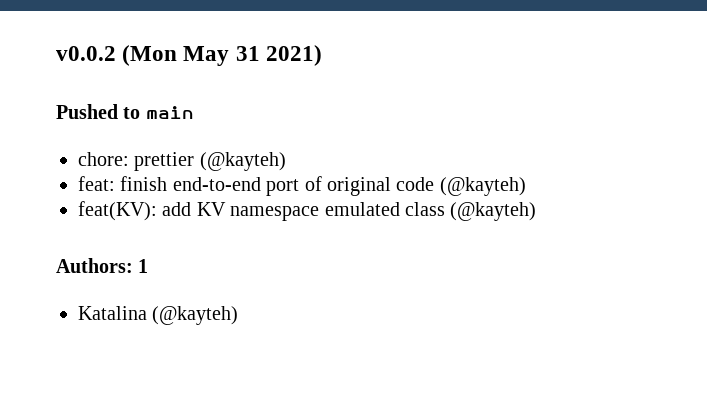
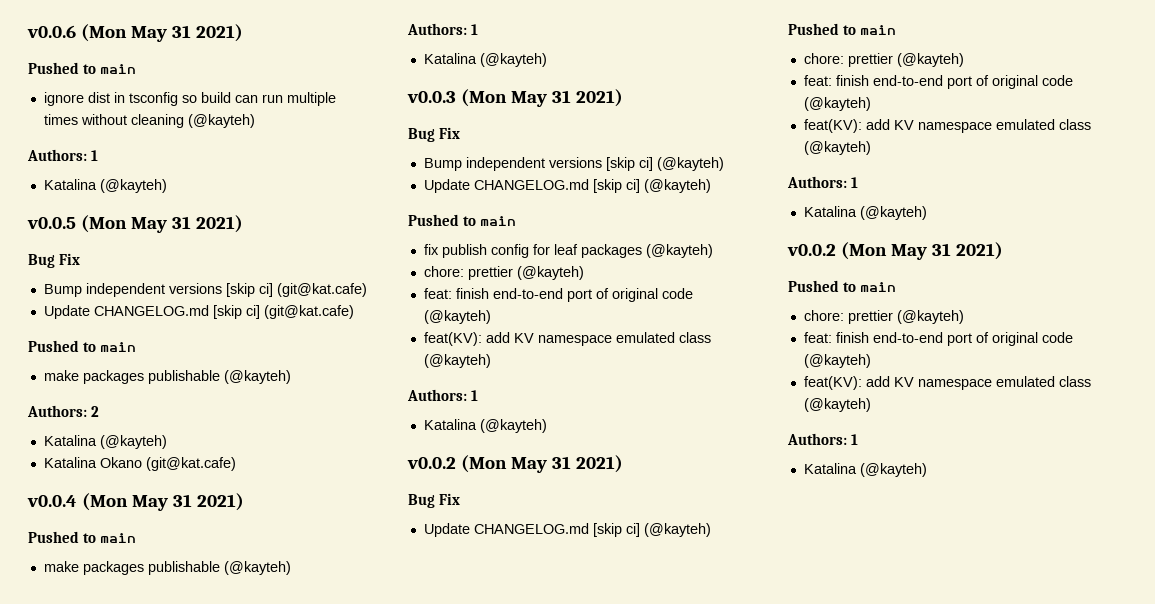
(56, 53) none -> [27,24,243,42] [28,62,136,74] [43,92,336,106] [43,114,255,128] [27,149,98,161] [43,179,167,193] [27,215,243,233] [28,253,80,268] [43,283,367,297] [43,305,354,319] [28,340,136,352] [43,370,291,384] [27,405,99,417] [43,435,167,449] [43,457,236,471] [27,493,244,511] [28,531,136,543] [43,561,291,575] [407,23,478,35] [423,53,547,67] [407,89,623,107] [408,127,460,142] [423,157,724,171] [423,179,711,193] [408,214,516,226] [423,244,713,258] [423,266,584,280] [423,288,693,302] [423,310,491,324] [423,332,711,346] [423,354,491,368] [407,389,478,401] [423,419,547,433] [407,455,623,473] [408,493,460,508] [423,523,711,537] [788,23,896,35] [803,53,964,67] [803,75,1073,89] [803,97,871,111] [803,119,1091,133] [803,141,871,155] [787,176,858,188] [803,206,927,220] v0.0.6 (Mon May 31 2021) // Pushed to main // ignore dist in tsconfig so build can run multiple times without cleaning (@kayteh) // Authors: 1 // Katalina (@kayteh) // v0.0.5 (Mon May 31 2021) // Bug Fix // Bump independent versions [skip ci] (git@kat.cafe) // Update CHANGELOG.md [skip ci] (git@kat.cafe) // Pushed to main // make packages publishable (@kayteh) // Authors: 2 // Katalina (@kayteh) // Katalina Okano (git@kat.cafe) // v0.0.4 (Mon May 31 2021) // Pushed to main // make packages publishable (@kayteh) // Authors: 1 // Katalina (@kayteh) // v0.0.3 (Mon May 31 2021) // Bug Fix // Bump independent versions [skip ci] (@kayteh) // Update CHANGELOG.md [skip ci] (@kayteh) // Pushed to main // fix publish config for leaf packages (@kayteh) // chore: prettier (@kayteh) // feat: finish end-to-end port of original code (@kayteh) // feat(KV): add KV namespace emulated class (@kayteh) // Authors: 1 // Katalina (@kayteh) // v0.0.2 (Mon May 31 2021) // Bug Fix // Update CHANGELOG.md [skip ci] (@kayteh) // Pushed to main // chore: prettier (@kayteh) // feat: finish end-to-end port of original code (@kayteh) // feat(KV): add KV namespace emulated class (@kayteh) // Authors: 1 // Katalina (@kayteh) //

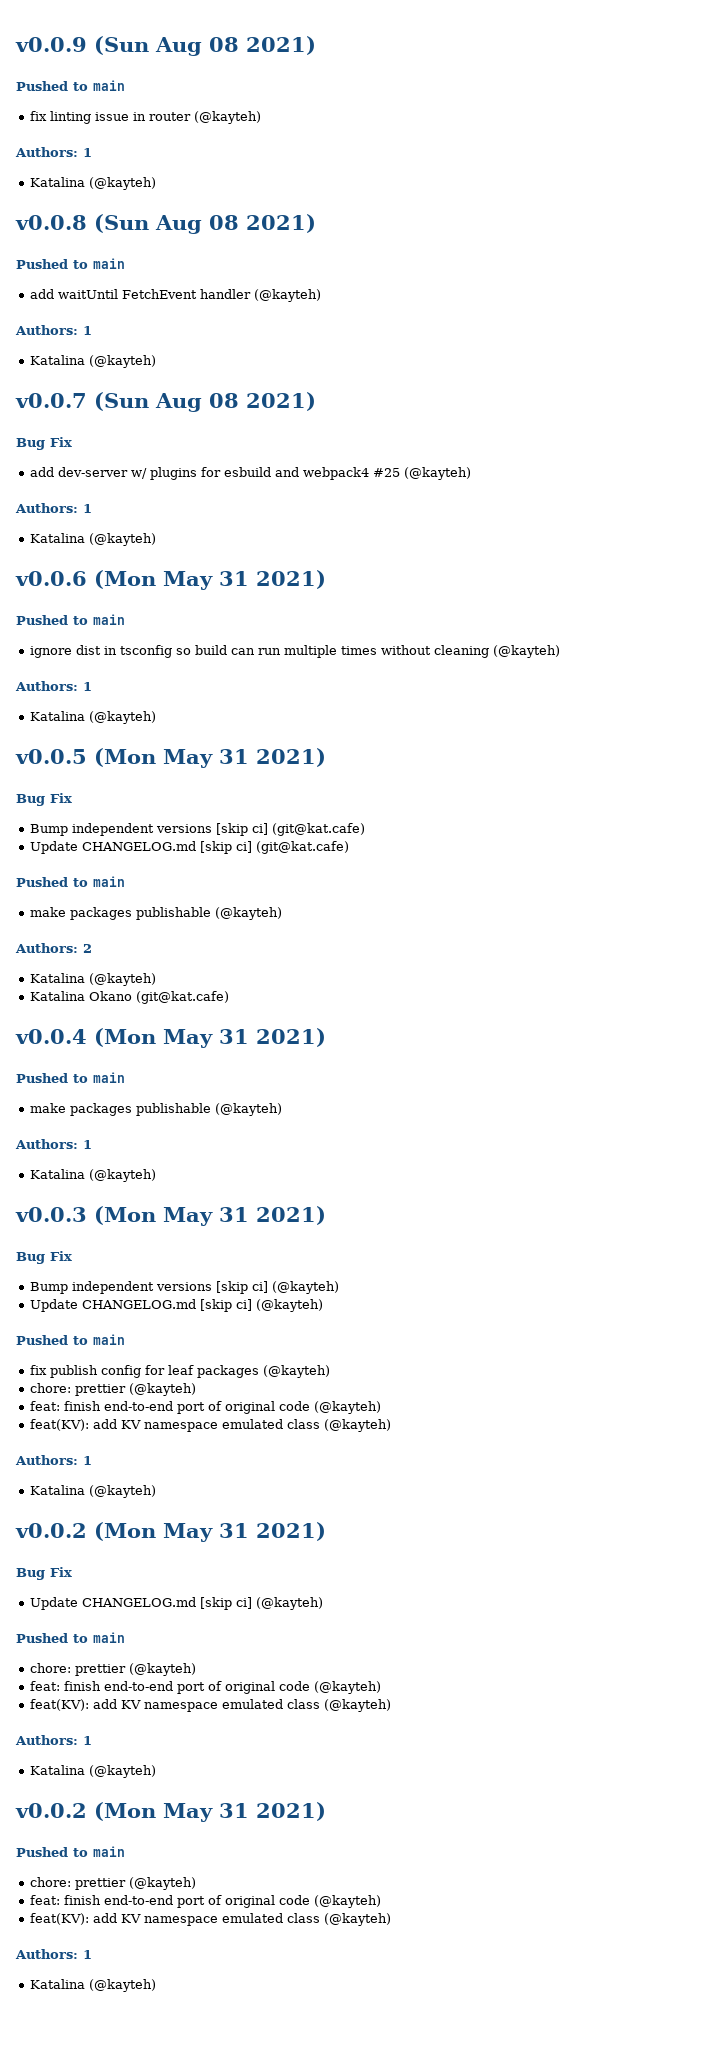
(27, 31) none -> [15,36,316,56] [16,80,125,91] [30,111,262,124] [15,147,92,157] [30,177,157,190] [15,214,316,234] [16,258,125,269] [30,289,322,302] [15,325,92,335] [30,355,157,368] [15,392,316,412] [16,437,72,450] [30,467,472,480] [15,503,92,513] [30,533,157,546] v0.0.9 (Sun Aug 08 2021) // Pushed to main // fix linting issue in router (@kayteh) // Authors: 1 // Katalina (@kayteh) // v0.0.8 (Sun Aug 08 2021) // Pushed to main // add waitUntil FetchEvent handler (@kayteh) // Authors: 1 // Katalina (@kayteh) // v0.0.7 (Sun Aug 08 2021) // Bug Fix // add dev-server w/ plugins for esbuild and webpack4 #25 (@kayteh) // Authors: 1 // Katalina (@kayteh) //

